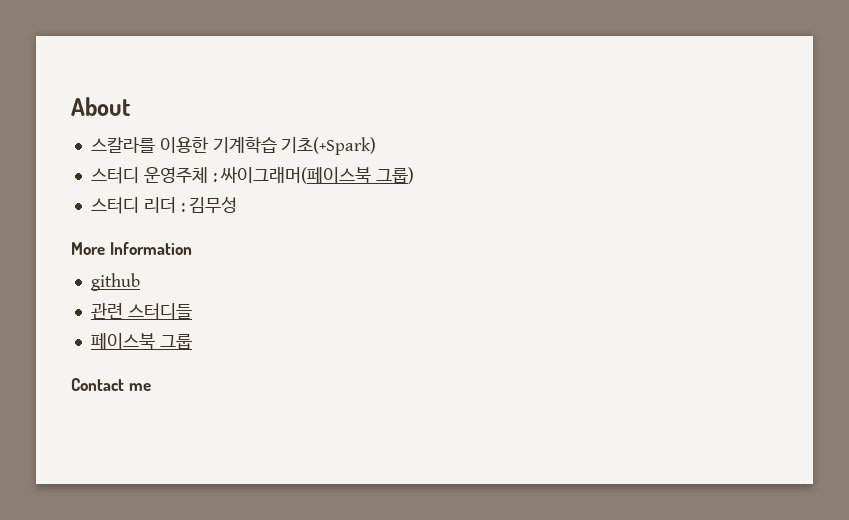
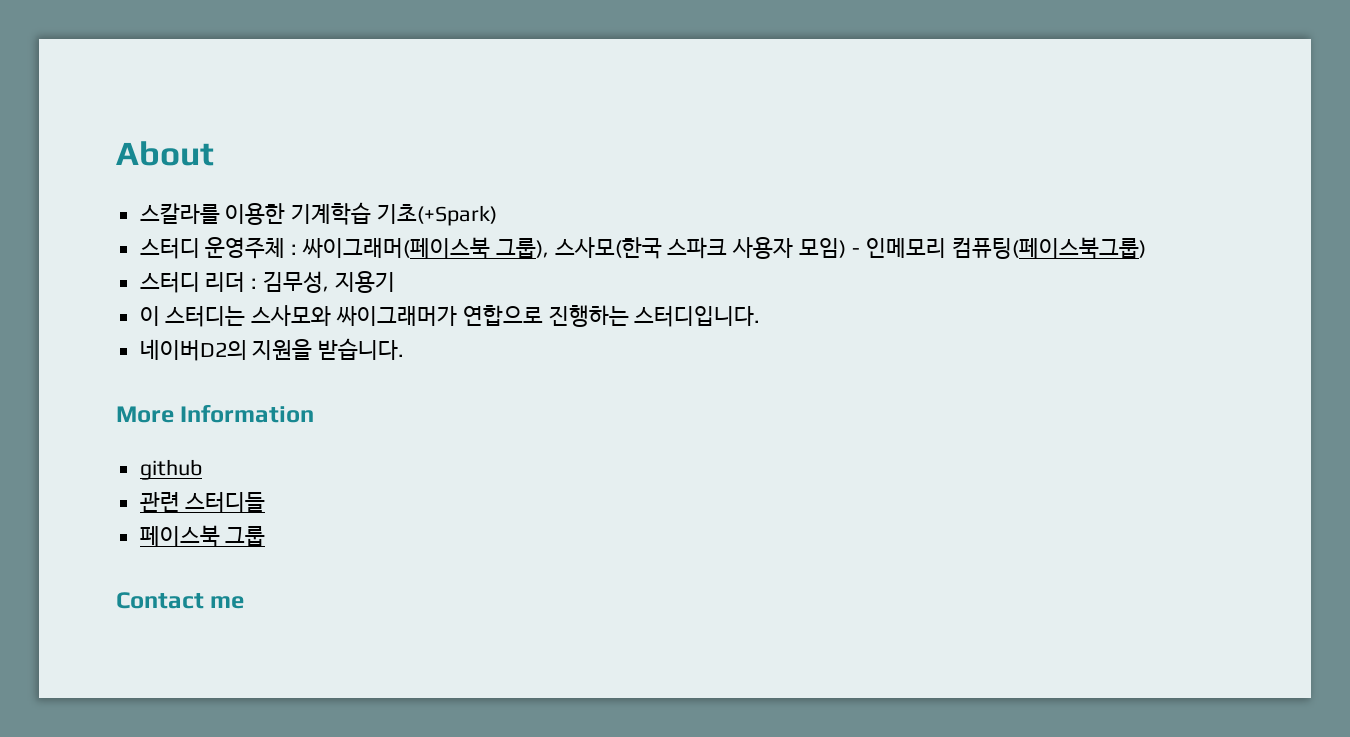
[376,167,415,184] [90,197,238,214] 그룹) // 스터디 리더 : 김무성 -> [495,237,1146,259] [139,271,395,293] [139,305,761,327] [139,338,405,361] 그룹), 스사모(한국 스파크 사용자 모임) - 인메모리 컴퓨팅(페이스북그룹) // 스터디 리더 : 김무성, 지용기 // 이 스터디는 스사모와 싸이그래머가 연합으로 진행하는 스터디입니다. // 네이버D2의 지원을 받습니다.

